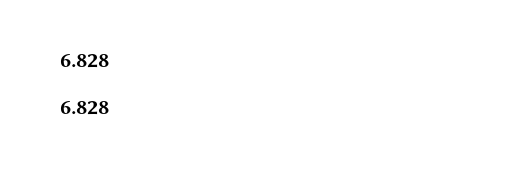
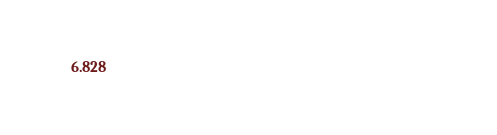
[60,54,109,68] [60,101,109,115] 6.828 // 6.828 -> [71,61,106,72] 6.828

